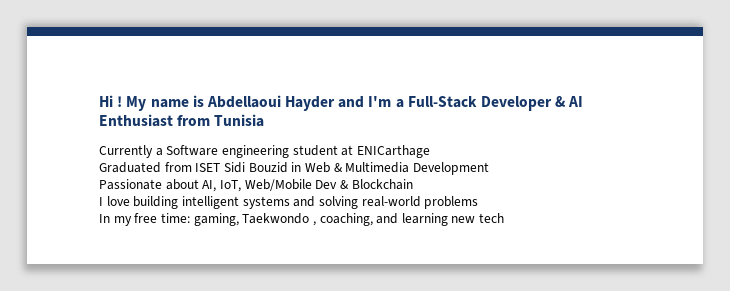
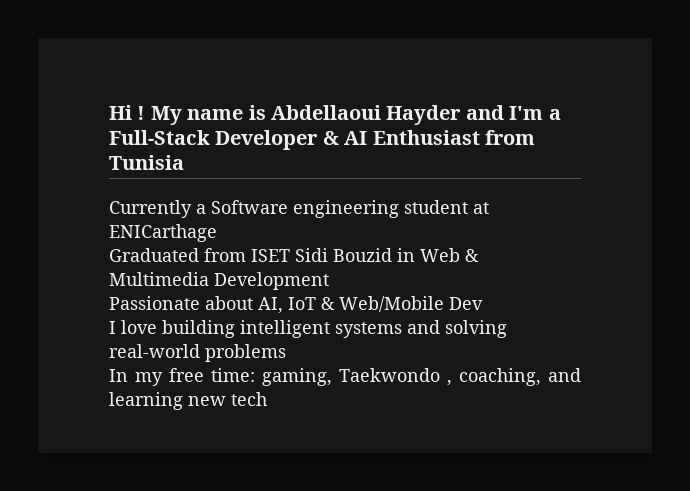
[219,180,241,192] IoT, -> [288,297,335,310] IoT &
[339,179,413,190] & Blockchain -> (483, 303) none

